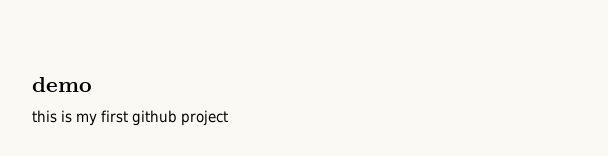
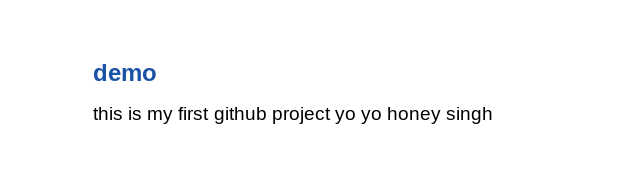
(228, 118) none -> [334,107,494,124] yo yo honey singh

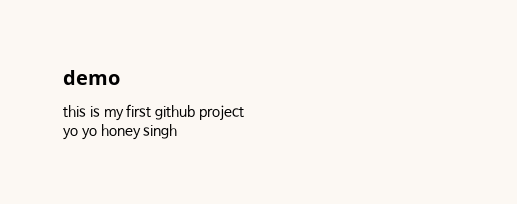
(331, 115) none -> (244, 113) //

